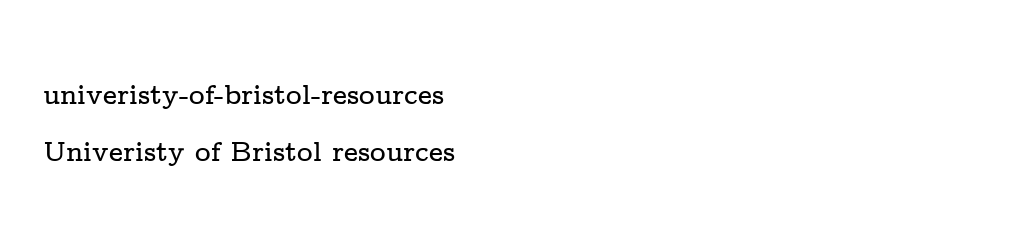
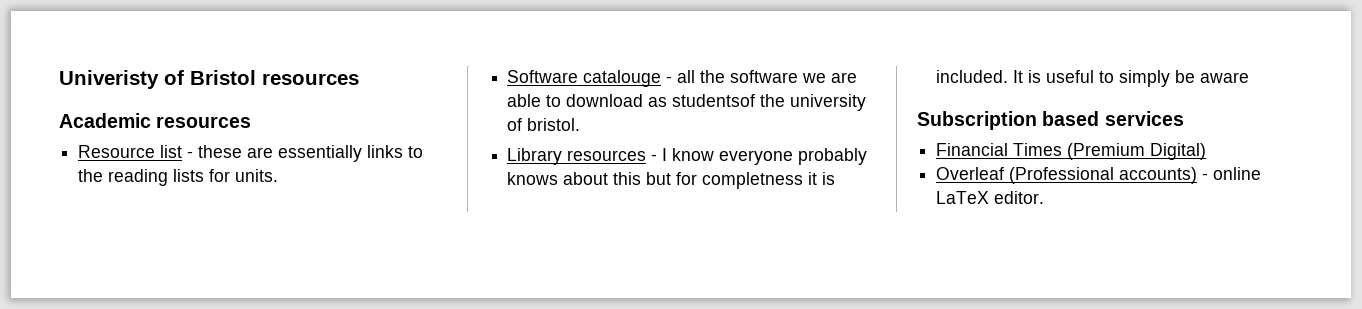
[43,85,444,109] univeristy-of-bristol-resources // -> (59, 79) none
(455, 154) none -> [59,113,252,128] [78,145,424,162] [78,169,279,186] [507,70,858,87] [507,94,867,111] [507,118,581,131] [507,148,868,165] [507,172,836,189] [936,70,1250,87] [917,111,1184,130] [936,143,1207,160] [936,167,1262,184] [936,191,1045,204] // Academic resources // Resource list - these are essentially links to the reading lists for units. // Software catalouge - all the software we are able to download as studentsof the university of bristol. // Library resources - I know everyone probably knows about this but for completness it is included. It is useful to simply be aware // Subscription based services // Financial Times (Premium Digital) // Overleaf (Professional accounts) - online LaTeX editor.

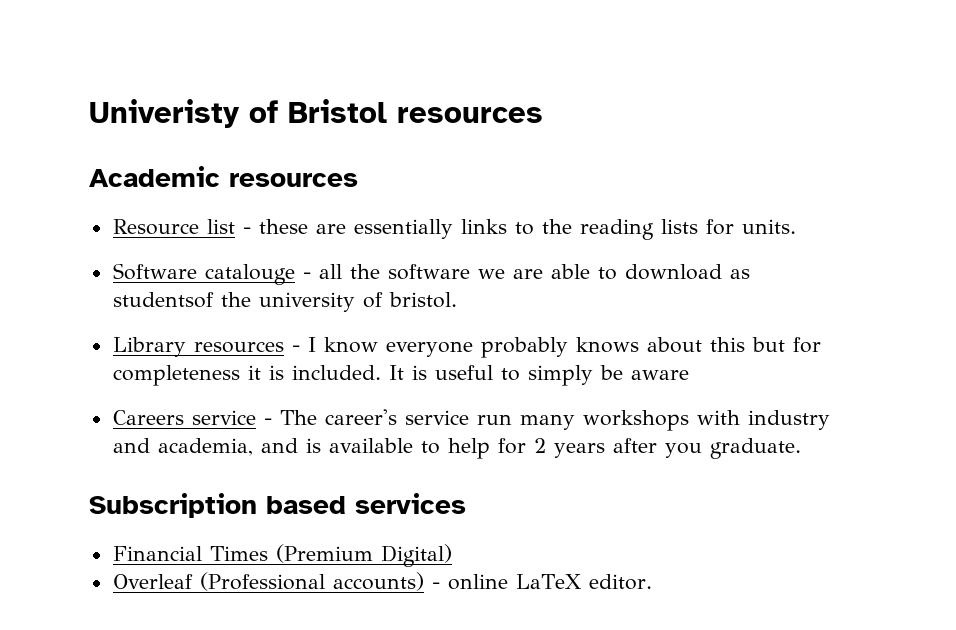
[702,172,804,189] completness -> [112,365,240,386] completeness
(1250, 77) none -> [112,409,830,431] [112,438,801,459] // Careers service - The career's service run many workshops with industry and academia, and is available to help for 2 years after you graduate.

